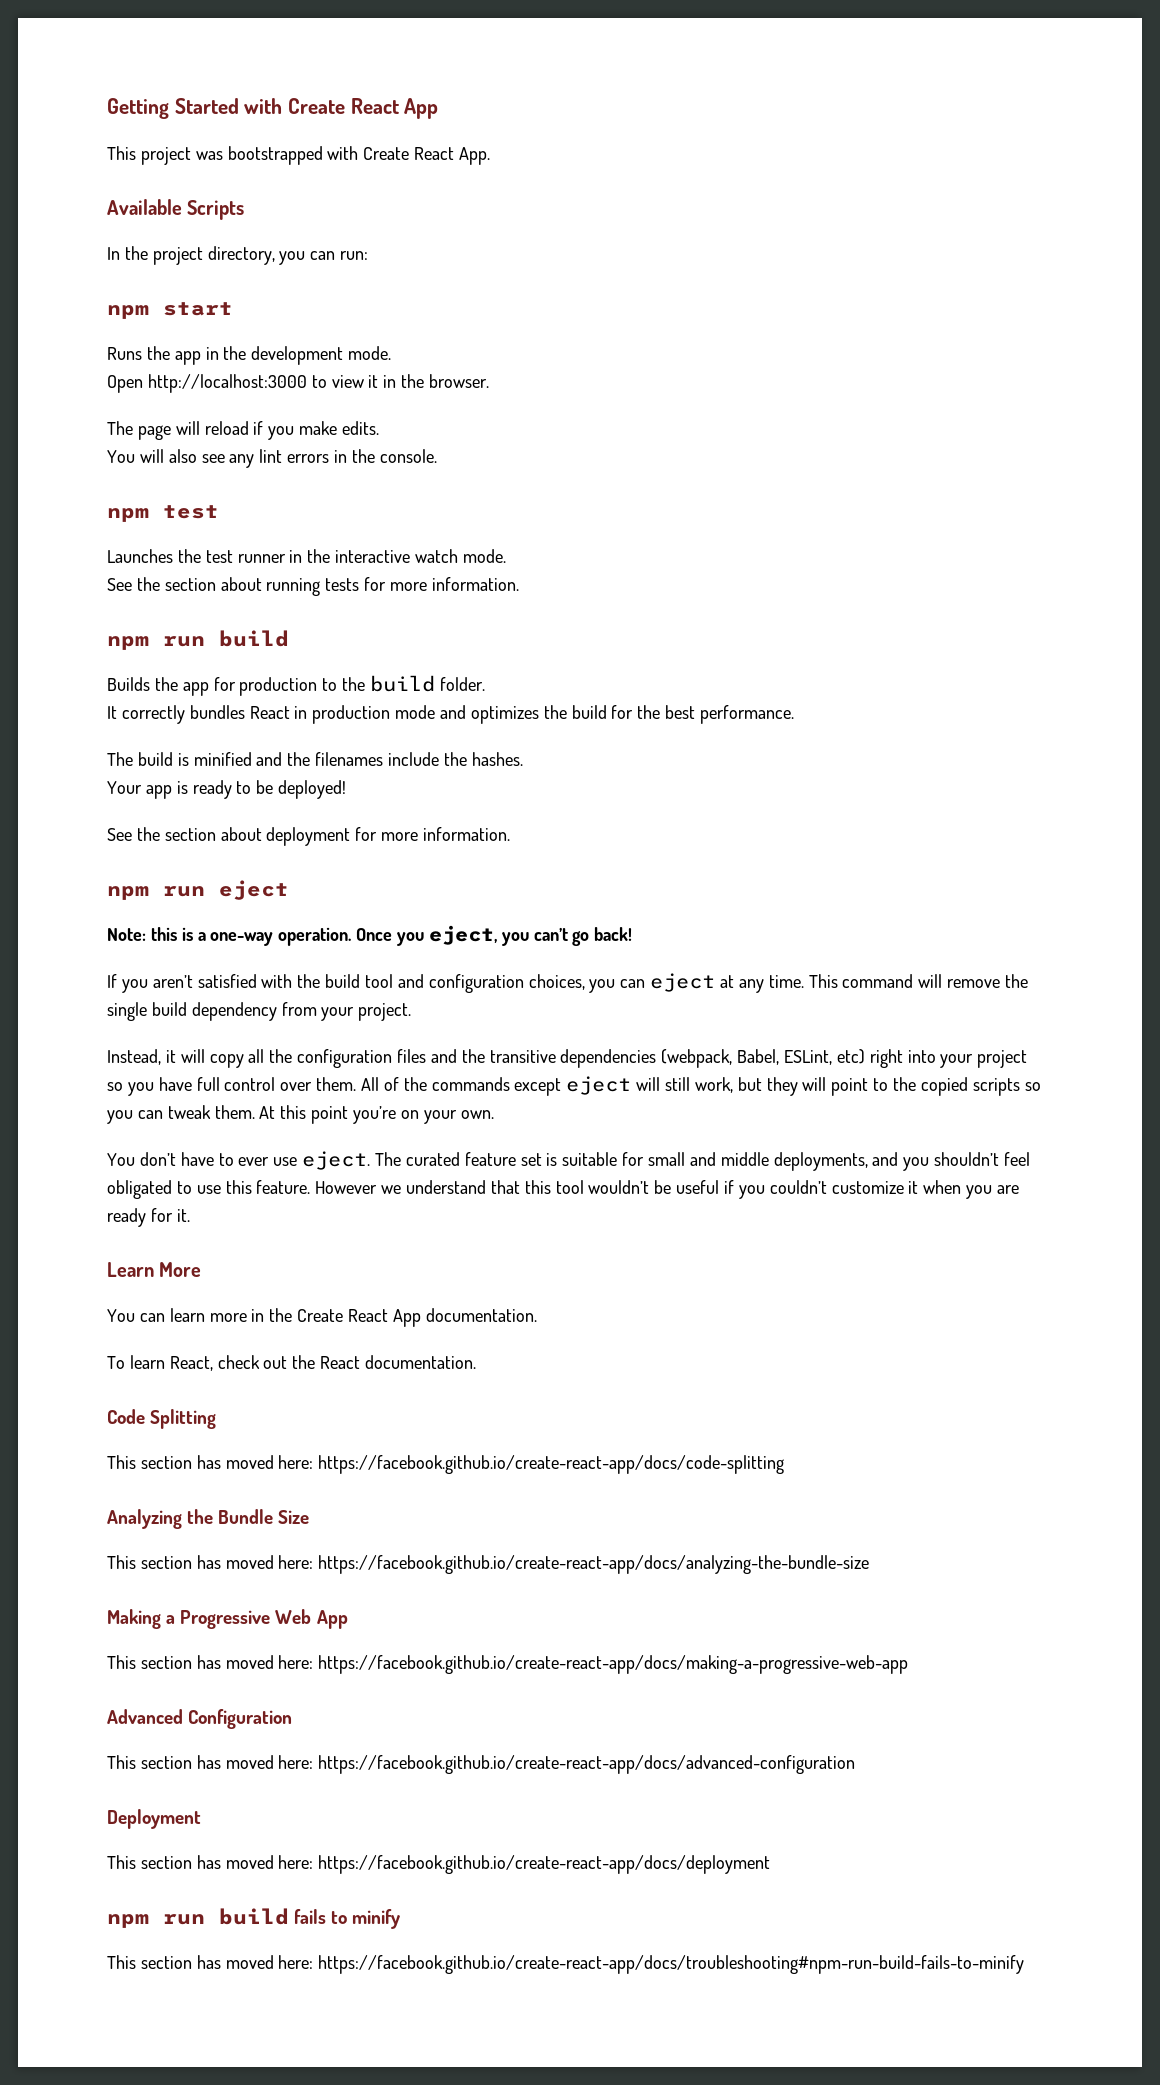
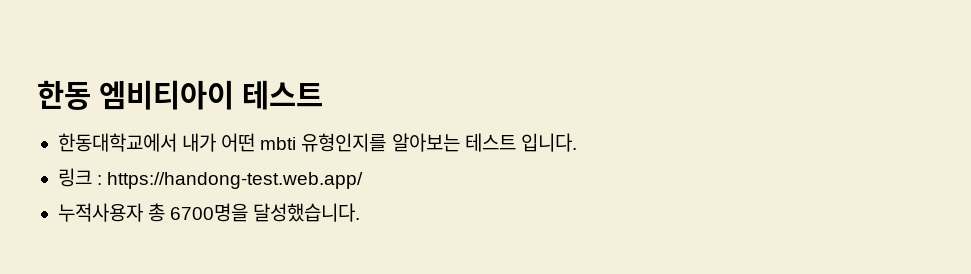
[107,98,439,119] [107,146,491,165] [107,199,245,220] [107,246,369,265] [107,302,233,319] [107,346,392,365] [107,374,489,393] [107,421,380,440] [107,449,437,468] [107,505,219,522] [107,549,506,563] [107,577,519,596] [107,630,289,650] [107,675,485,696] [107,705,795,724] [107,752,523,766] [107,780,347,799] [107,827,511,846] [107,880,289,900] [107,925,633,946] [107,973,1029,993] [107,1002,412,1021] [107,1049,1028,1068] [107,1076,1041,1096] [107,1105,494,1124] [107,1151,1031,1171] [107,1180,1020,1199] [107,1208,190,1227] [107,1262,202,1277] [107,1308,537,1327] [107,1355,477,1371] [107,1409,217,1429] [107,1455,785,1474] [107,1509,310,1529] [107,1555,870,1574] [107,1609,348,1629] [107,1655,909,1674] [107,1709,293,1729] [107,1755,856,1774] [107,1809,201,1829] [107,1855,771,1874] [107,1908,401,1929] [107,1955,1025,1974] Getting Started with Create React App // This project was bootstrapped with Create React App. // Available Scripts // In the project directory, you can run: // npm start // Runs the app in the development mode. // Open http://localhost:3000 to view it in the browser. // The page will reload if you make edits. // You will also see any lint errors in the console. // npm test // Launches the test runner in the interactive watch mode. // See the section about running tests for more information. // npm run build // Builds the app for production to the build folder. // It correctly bundles React in production mode and optimizes the build for the best performance. // The build is minified and the filenames include the hashes. // Your app is ready to be deployed! // See the section about deployment for more information. // npm run eject // Note: this is a one-way operation. Once you eject, you can’t go back! // If you aren’t satisfied with the build tool and configuration choices, you can eject at any time. This command will remove the single build dependency from your project. // Instead, it will copy all the configuration files and the transitive dependencies (webpack, Babel, ESLint, etc) right into your project so you have full control over them. All of the commands except eject will still work, but they will point to the copied scripts so you can tweak them. At this point you’re on your own. // You don’t have to ever use eject. The curated feature set is suitable for small and middle deployments, and you shouldn’t feel obligated to use this feature. However we understand that this tool wouldn’t be useful if you couldn’t customize it when you are ready for it. // Learn More // You can learn more in the Create React App documentation. // To learn React, check out the React documentation. // Code Splitting // This section has moved here: https://facebook.github.io/create-react-app/docs/code-splitting // Analyzing the Bundle Size // This section has moved here: https://facebook.github.io/create-react-app/docs/analyzing-the-bundle-size // Making a Progressive Web App // This section has moved here: https://facebook.github.io/create-react-app/docs/making-a-progressive-web-app // Advanced Configuration // This section has moved here: https://facebook.github.io/create-react-app/docs/advanced-configuration // Deployment // This section has moved here: https://facebook.github.io/create-react-app/docs/deployment // npm run build fails to minify // This section has moved here: https://facebook.github.io/create-react-app/docs/troubleshooting#npm-run-build-fails-to-minify -> [37,80,323,110] [57,133,577,152] [57,168,364,189] [57,203,361,222] 한동 엠비티아이 테스트 // 한동대학교에서 내가 어떤 mbti 유형인지를 알아보는 테스트 입니다. // 링크 : https://handong-test.web.app/ // 누적사용자 총 6700명을 달성했습니다.

